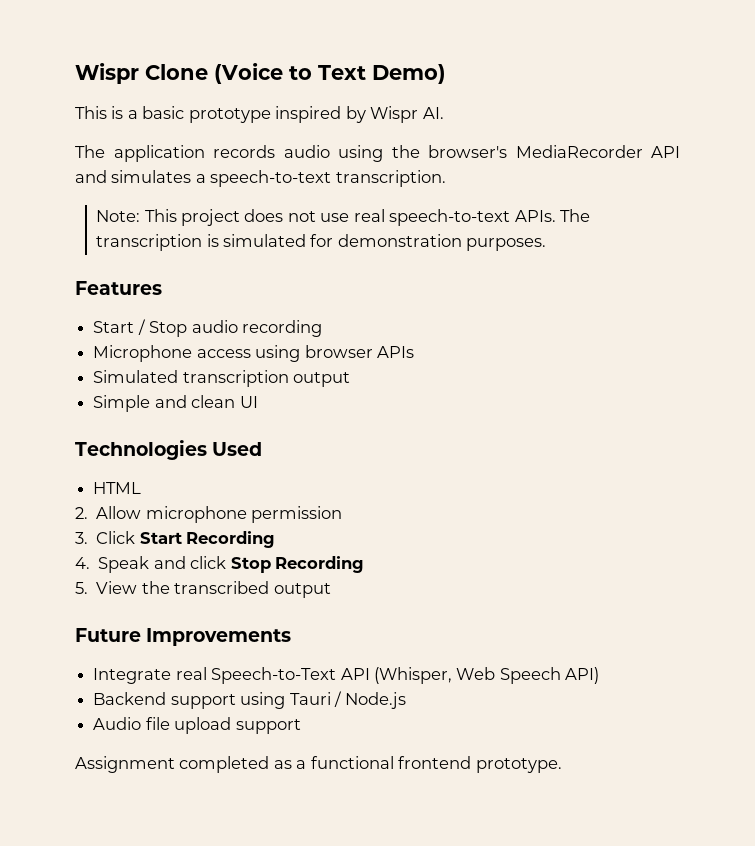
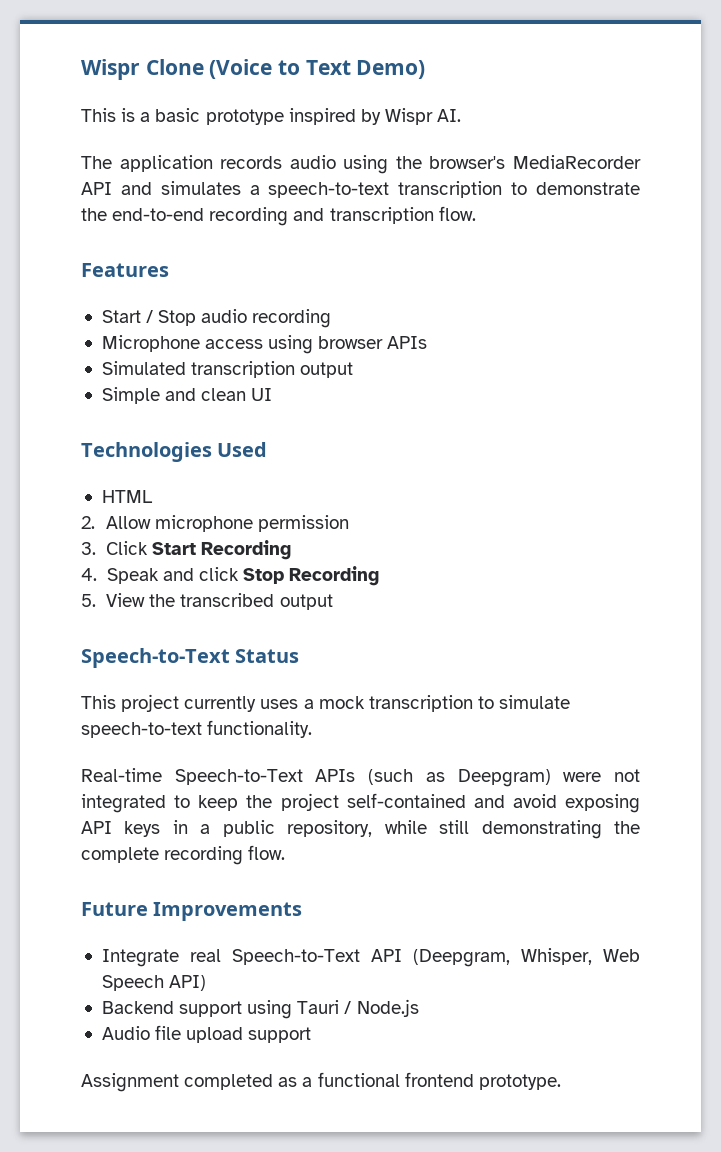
[335,170,446,187] [96,209,591,226] [96,234,547,251] transcription. // Note: This project does not use real speech-to-text APIs. The transcription is simulated for demonstration purposes. -> [398,181,641,198] [81,206,476,226] transcription to demonstrate the end-to-end recording and transcription flow.
(331, 590) none -> [81,648,300,668] [81,694,571,712] [81,720,313,738] [81,768,640,787] [81,793,640,813] [81,820,641,839] [81,845,286,865] // Speech-to-Text Status // This project currently uses a mock transcription to simulate speech-to-text functionality. // Real-time Speech-to-Text APIs (such as Deepgram) were not integrated to keep the project self-contained and avoid exposing API keys in a public repository, while still demonstrating the complete recording flow.
[373,667,452,684] (Whisper, -> [412,948,592,967] (Deepgram, Whisper,

